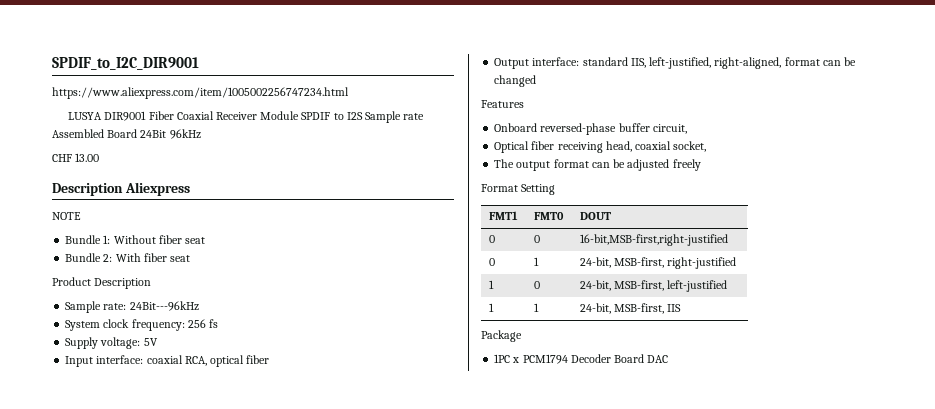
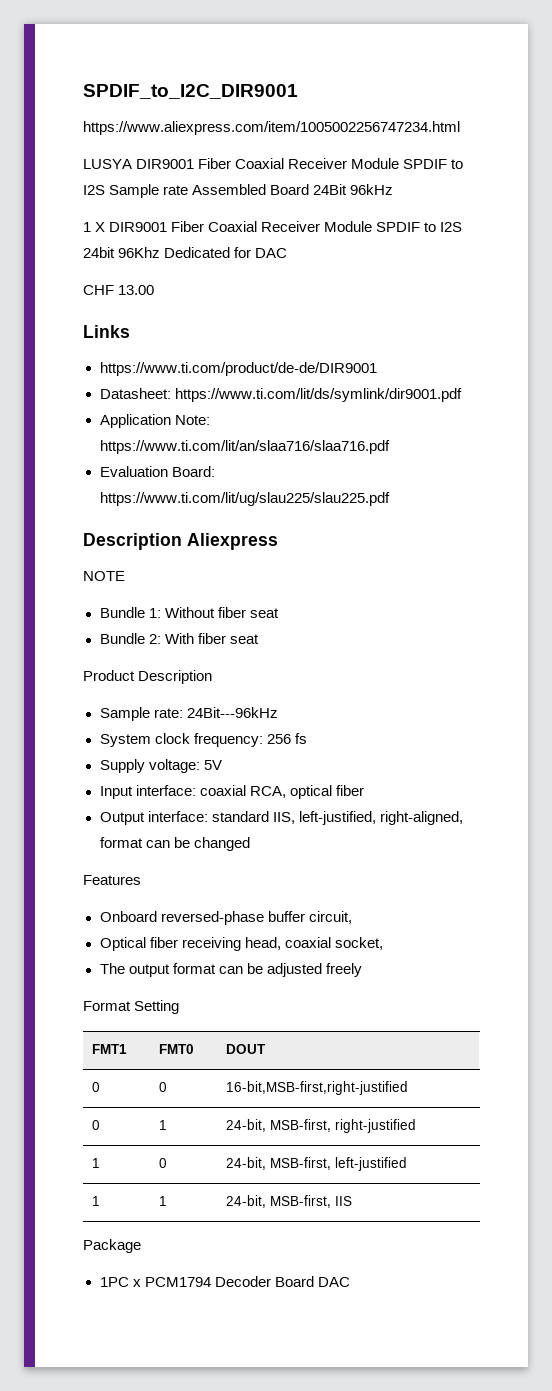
[52,153,100,162] CHF 13.00 -> [83,221,463,232] [83,247,288,258] [83,285,155,295] [83,325,130,338] [99,362,377,376] [99,388,462,402] [99,414,210,428] [99,440,390,454] [99,466,215,477] [99,492,390,506] 1 X DIR9001 Fiber Coaxial Receiver Module SPDIF to I2S 24bit 96Khz Dedicated for DAC // CHF 13.00 // Links // https://www.ti.com/product/de-de/DIR9001 // Datasheet: https://www.ti.com/lit/ds/symlink/dir9001.pdf // Application Note: https://www.ti.com/lit/an/slaa716/slaa716.pdf // Evaluation Board: https://www.ti.com/lit/ug/slau225/slau225.pdf

